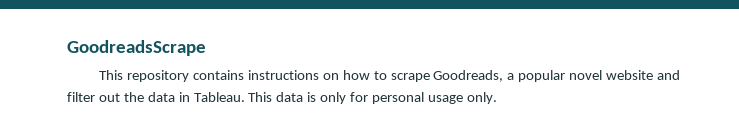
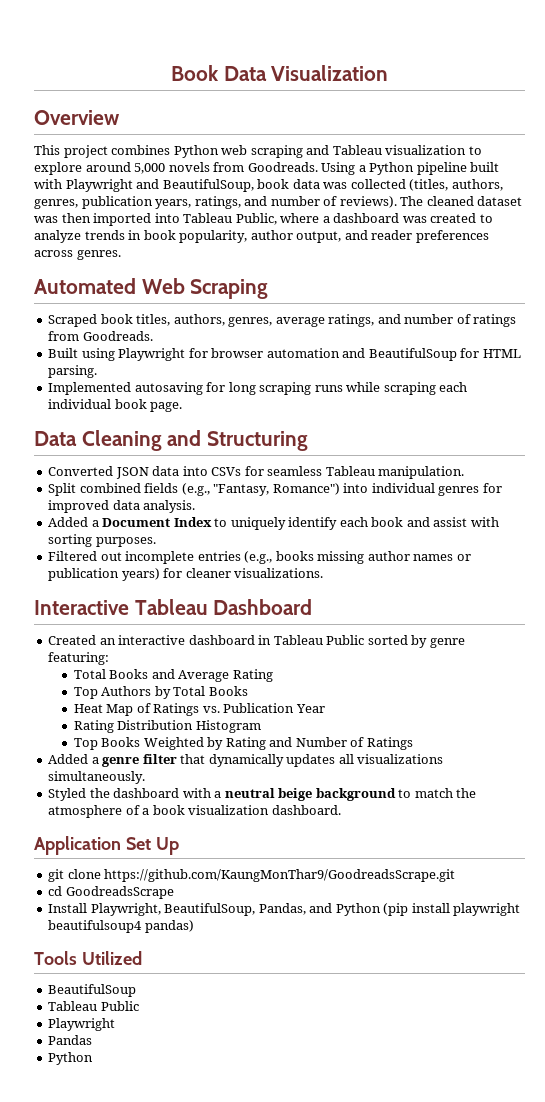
[67,40,206,56] [99,70,681,82] [67,92,497,104] GoodreadsScrape // This repository contains instructions on how to scrape Goodreads, a popular novel website and filter out the data in Tableau. This data is only for personal usage only. -> [170,65,389,81] [34,110,120,125] [34,145,482,158] [34,162,500,175] [34,179,503,192] [34,196,523,209] [34,213,493,226] [34,230,489,243] [34,250,121,260] [34,278,269,299] [48,314,517,327] [48,331,153,341] [48,348,521,361] [48,365,98,378] [48,382,468,395] [48,399,183,412] [34,430,309,451] [48,466,465,479] [48,483,502,496] [48,500,196,513] [48,517,499,530] [48,534,156,547] [48,551,471,564] [48,568,324,581] [34,599,313,615] [48,635,465,648] [48,652,110,665] [73,669,273,682] [73,686,248,699] [73,703,325,716] [73,720,261,733] [73,737,413,750] [48,754,444,767] [48,771,146,784] [48,788,477,801] [48,805,341,818] [34,836,179,855] [48,869,456,882] [48,886,174,899] [48,903,521,916] [48,920,194,933] [34,951,142,965] [48,984,137,997] [48,1001,139,1011] [48,1018,116,1031] [48,1035,93,1045] [48,1052,94,1065] Book Data Visualization // Overview // This project combines Python web scraping and Tableau visualization to explore around 5,000 novels from Goodreads. Using a Python pipeline built with Playwright and BeautifulSoup, book data was collected (titles, authors, genres, publication years, ratings, and number of reviews). The cleaned dataset was then imported into Tableau Public, where a dashboard was created to analyze trends in book popularity, author output, and reader preferences across genres. // Automated Web Scraping // Scraped book titles, authors, genres, average ratings, and number of ratings from Goodreads. // Built using Playwright for browser automation and BeautifulSoup for HTML parsing. // Implemented autosaving for long scraping runs while scraping each individual book page. // Data Cleaning and Structuring // Converted JSON data into CSVs for seamless Tableau manipulation. // Split combined fields (e.g., "Fantasy, Romance") into individual genres for improved data analysis. // Added a Document Index to uniquely identify each book and assist with sorting purposes. // Filtered out incomplete entries (e.g., books missing author names or publication years) for cleaner visualizations. // Interactive Tableau Dashboard // Created an interactive dashboard in Tableau Public sorted by genre featuring: // Total Books and Average Rating // Top Authors by Total Books // Heat Map of Ratings vs. Publication Year // Rating Distribution Histogram // Top Books Weighted by Rating and Number of Ratings // Added a genre filter that dynamically updates all visualizations simultaneously. // Styled the dashboard with a neutral beige background to match the atmosphere of a book visualization dashboard. // Application Set Up // git clone https://github.com/KaungMonThar9/GoodreadsScrape.git // cd GoodreadsScrape // Install Playwright, BeautifulSoup, Pandas, and Python (pip install playwright beautifulsoup4 pandas) // Tools Utilized // BeautifulSoup // Tableau Public // Playwright // Pandas // Python

